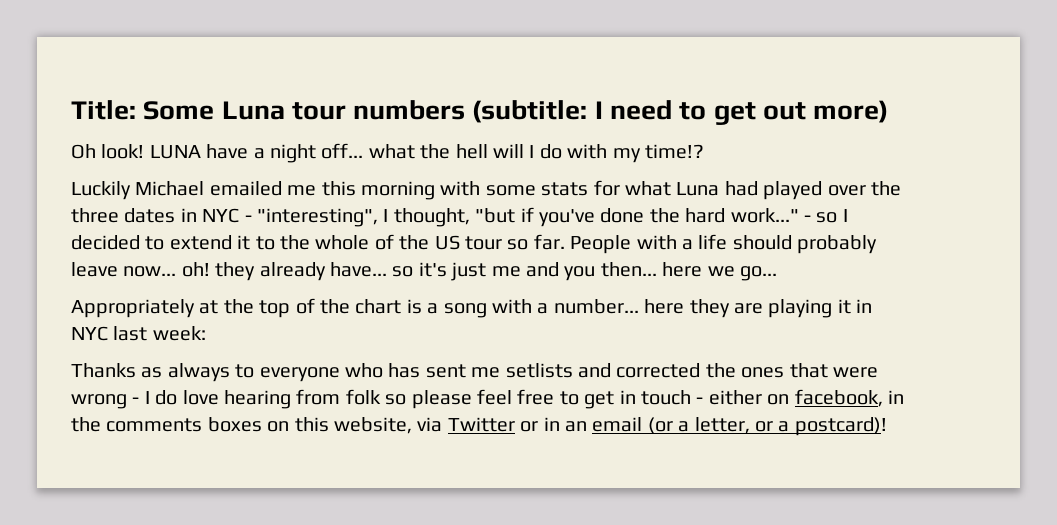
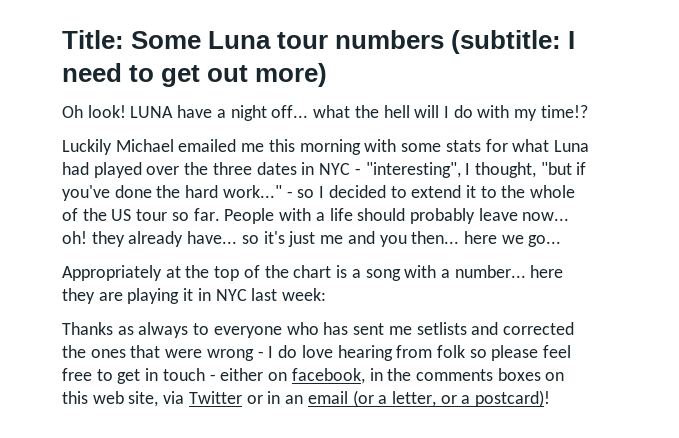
[334,417,412,434] website, -> [92,391,159,407] web site,

